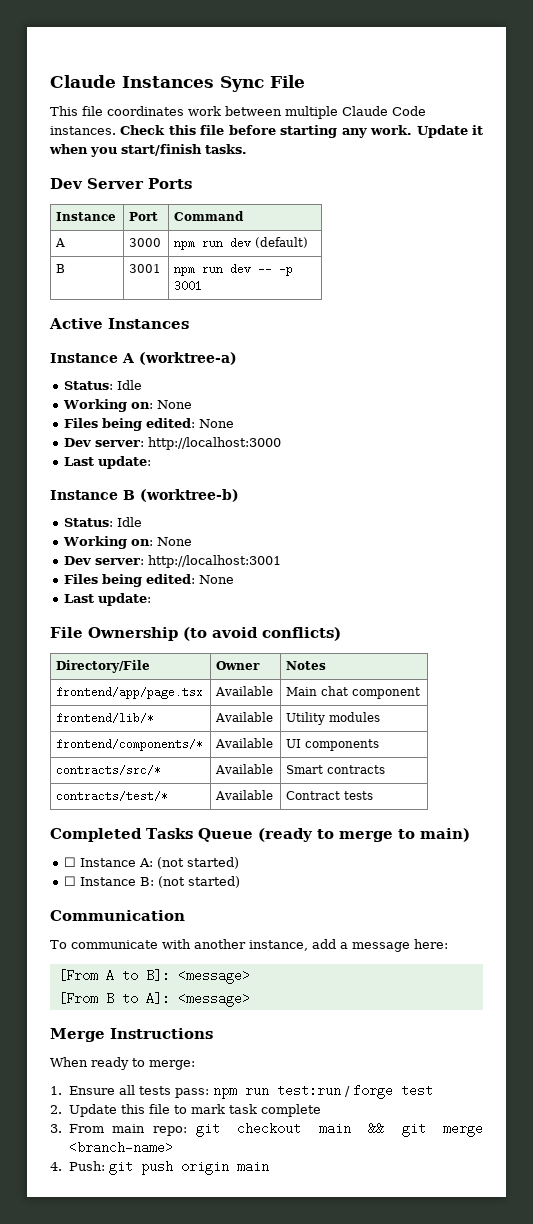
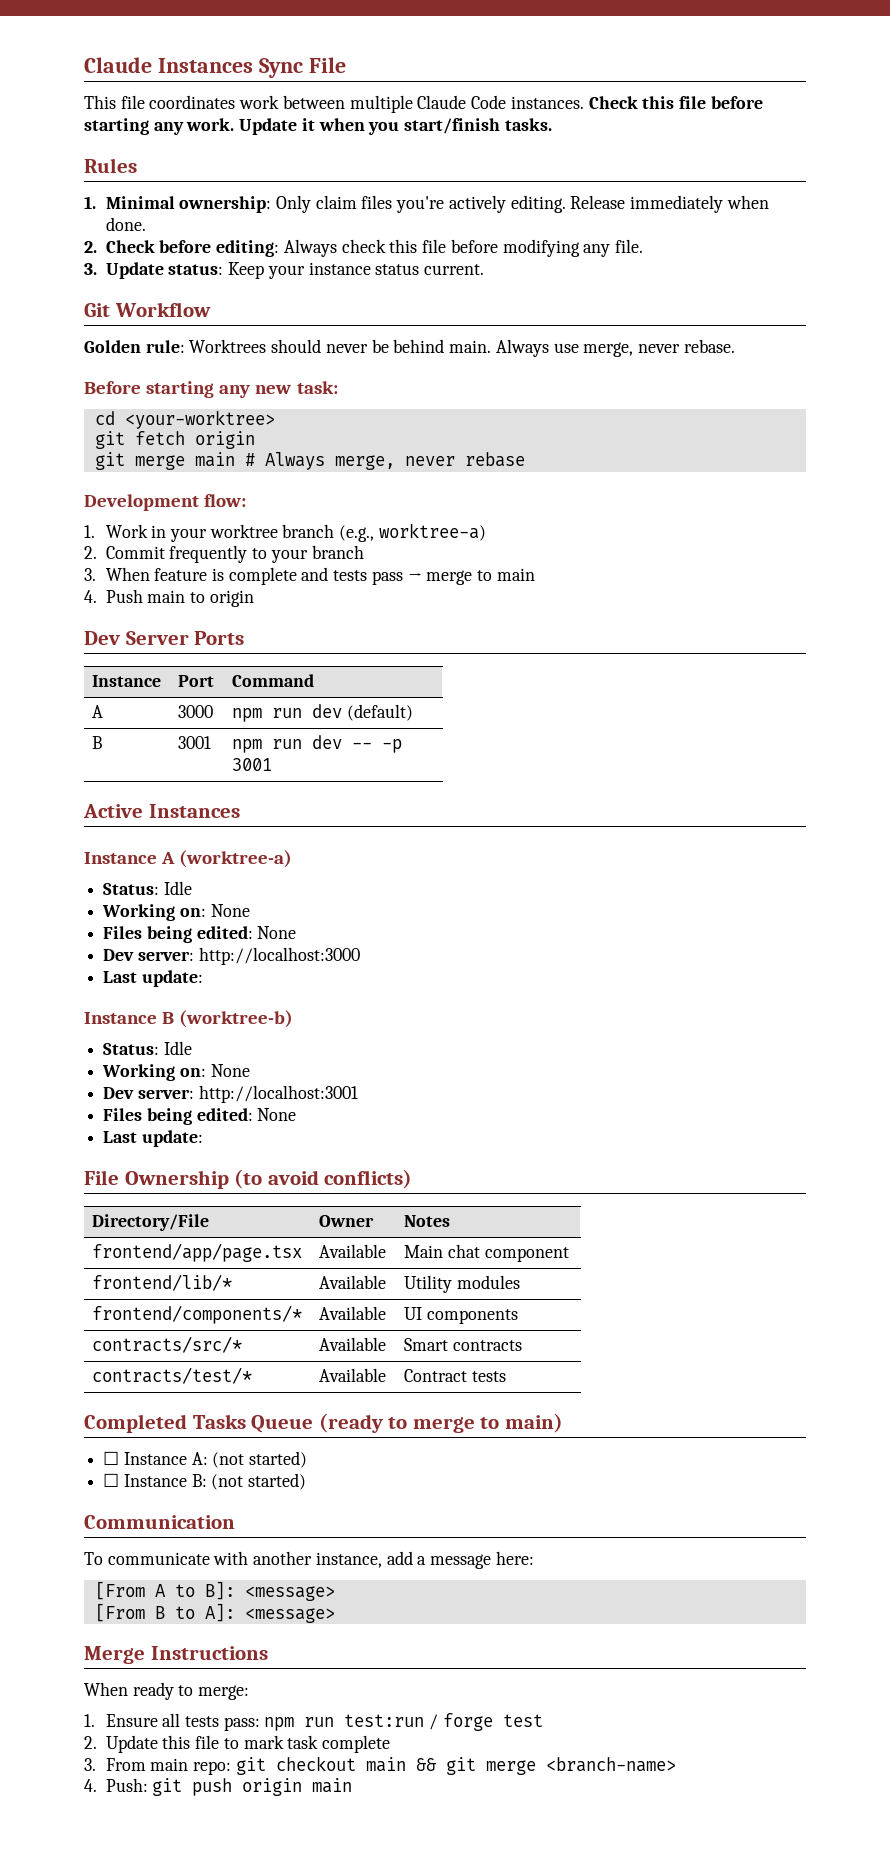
(247, 149) none -> [84,158,137,173] [84,195,769,213] [105,217,146,231] [84,239,644,257] [84,262,485,279] [84,302,211,317] [84,339,735,357] [84,381,338,398] [94,410,275,429] [94,431,255,449] [94,452,525,470] [84,494,247,511] [84,523,486,542] [84,545,364,563] [84,567,535,585] [84,589,254,607] // Rules // 1. Minimal ownership: Only claim files you're actively editing. Release immediately when done. // 2. Check before editing: Always check this file before modifying any file. // 3. Update status: Keep your instance status current. // Git Workflow // Golden rule: Worktrees should never be behind main. Always use merge, never rebase. // Before starting any new task: // cd <your-worktree> // git fetch origin // git merge main # Always merge, never rebase // Development flow: // 1. Work in your worktree branch (e.g., worktree-a) // 2. Commit frequently to your branch // 3. When feature is complete and tests pass → merge to main // 4. Push main to origin

